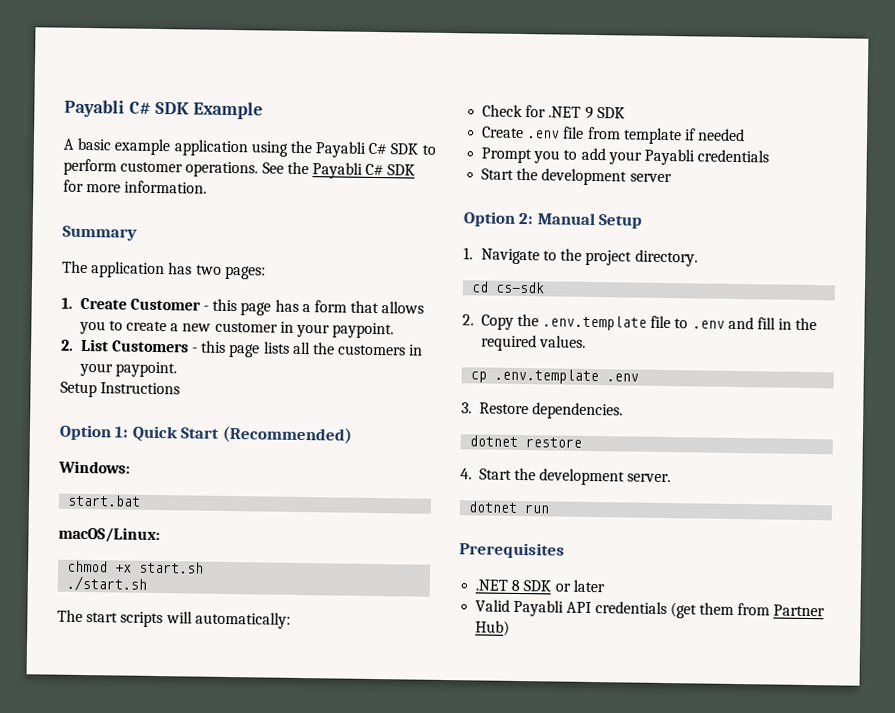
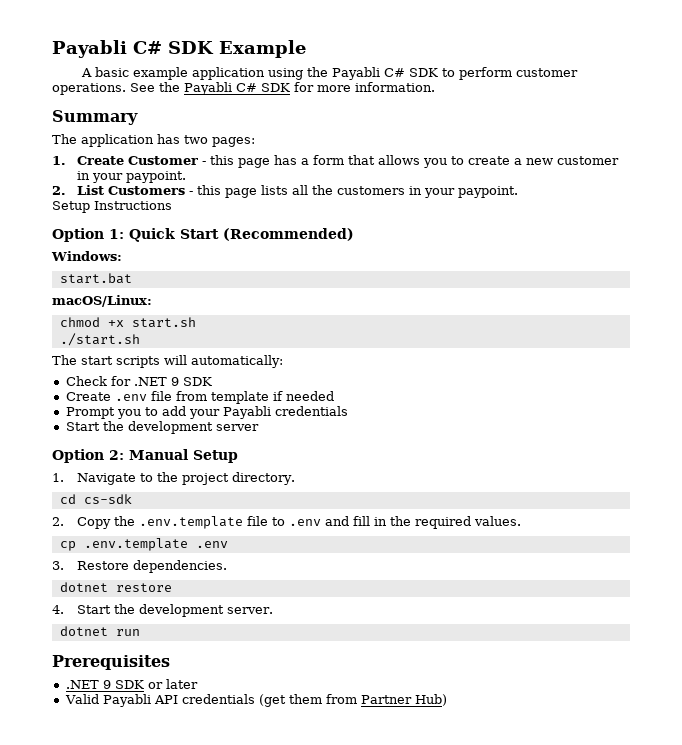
[511,579,521,592] 8 -> [102,680,111,689] 9

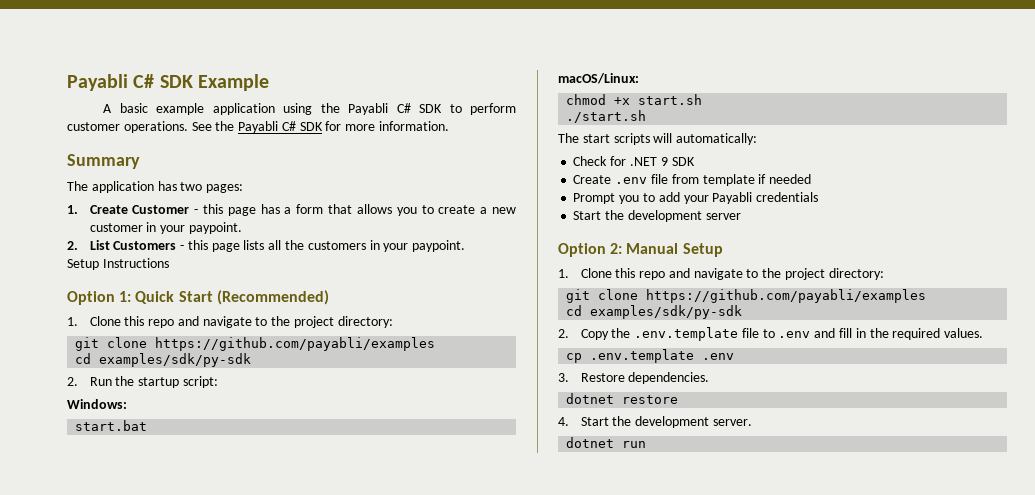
(354, 234) none -> [67,316,393,328] [75,337,436,351] [75,353,252,367] [67,376,218,388] // 1. Clone this repo and navigate to the project directory: // git clone https://github.com/payabli/examples // cd examples/sdk/py-sdk // 2. Run the startup script:
[76,472,295,485] [59,494,132,504] Navigate to the project directory. // cd cs-sdk -> [580,268,884,280] [566,289,927,303] [566,305,743,319] Clone this repo and navigate to the project directory: // git clone https://github.com/payabli/examples // cd examples/sdk/py-sdk
[52,655,170,670] [65,679,198,689] [64,694,447,707] // Prerequisites // .NET 9 SDK or later // Valid Payabli API credentials (get them from Partner Hub) -> (647, 444) none

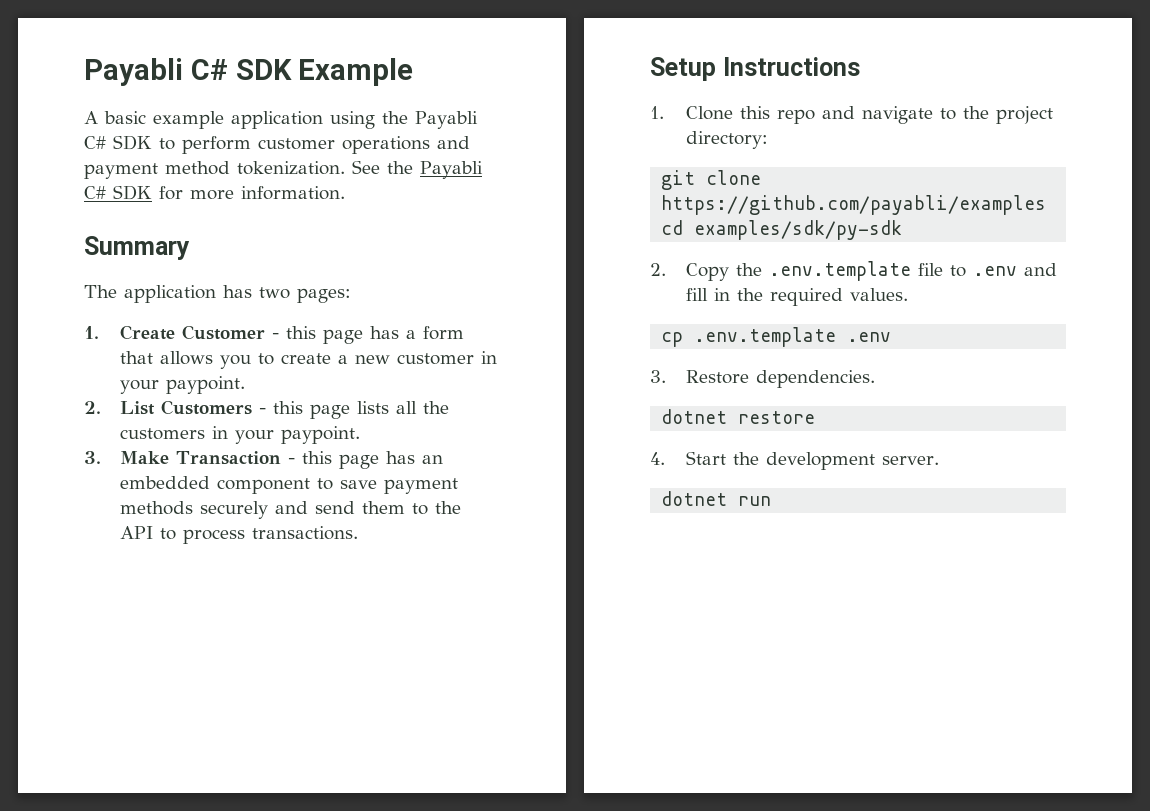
[123,121,188,133] operations. -> [342,136,470,154] [84,161,345,179] operations and payment method tokenization.
[67,258,169,270] [67,290,329,305] [67,316,393,328] [75,337,436,351] [75,353,252,367] [67,376,218,388] [67,399,127,409] [75,420,148,431] [558,73,639,84] [566,94,703,105] [566,110,647,123] [558,133,758,145] [573,156,695,166] [573,174,812,186] [573,192,819,204] [573,210,741,222] [558,243,723,257] Setup Instructions // Option 1: Quick Start (Recommended) // 1. Clone this repo and navigate to the project directory: // git clone https://github.com/payabli/examples // cd examples/sdk/py-sdk // 2. Run the startup script: // Windows: // start.bat // macOS/Linux: // chmod +x start.sh // ./start.sh // The start scripts will automatically: // Check for .NET 9 SDK // Create .env file from template if needed // Prompt you to add your Payabli credentials // Start the development server // Option 2: Manual Setup -> [84,451,443,469] [119,476,458,494] [119,501,461,519] [119,526,358,544] [650,57,860,81] 3. Make Transaction - this page has an embedded component to save payment methods securely and send them to the API to process transactions. // Setup Instructions

